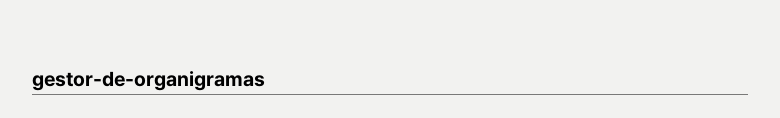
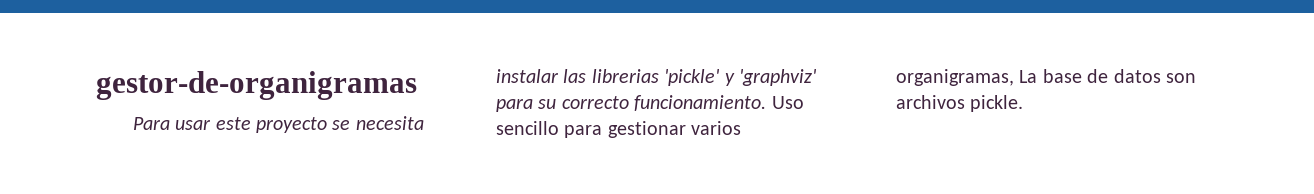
(265, 81) none -> [132,116,424,133] [496,69,817,86] [496,95,804,112] [496,121,742,138] [896,69,1196,86] [896,95,1024,112] // Para usar este proyecto se necesita instalar las librerias 'pickle' y 'graphviz' para su correcto funcionamiento. Uso sencillo para gestionar varios organigramas, La base de datos son archivos pickle.

